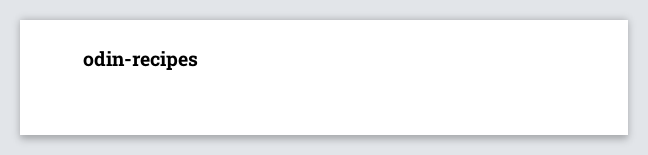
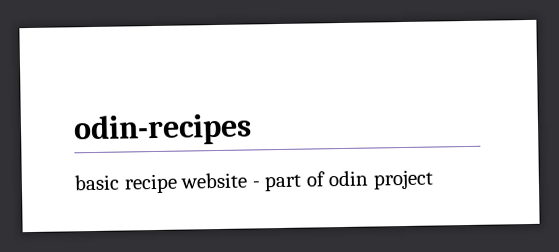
(198, 60) none -> [74,169,434,194] // basic recipe website - part of odin project

